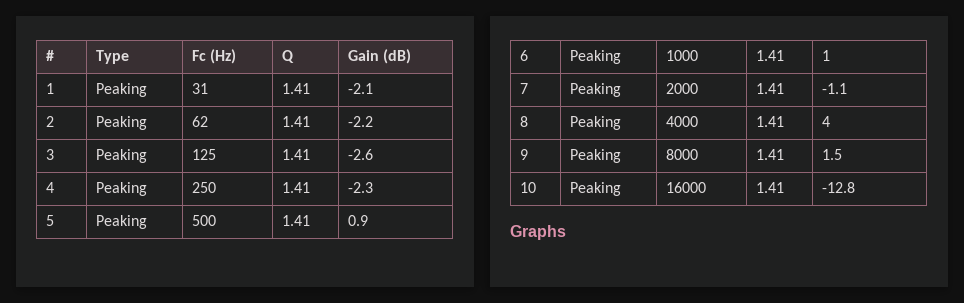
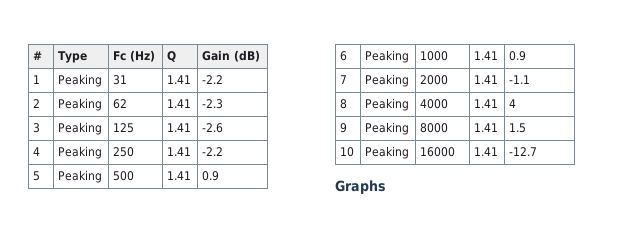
[348,83,374,94] -2.1 -> [202,75,224,84] -2.2
[348,116,374,127] -2.2 -> [202,99,224,109] -2.3
[348,182,374,193] -2.3 -> [202,147,224,156] -2.2
[822,50,831,61] 1 -> [509,51,527,61] 0.9
[822,182,856,193] -12.8 -> [509,147,538,156] -12.7

